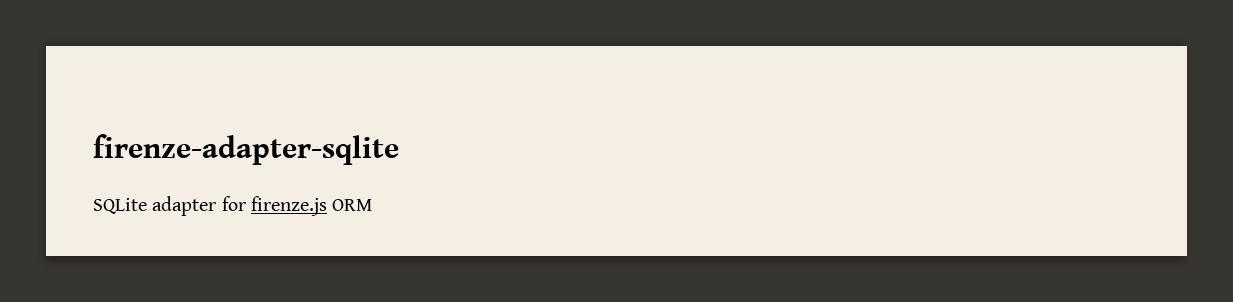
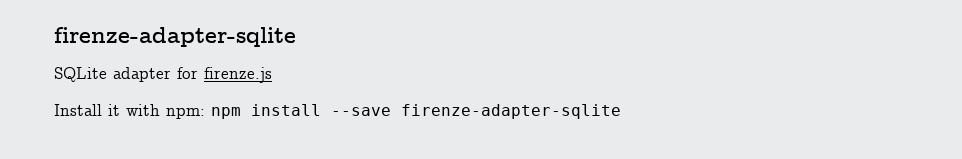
[332,199,373,211] ORM -> [54,104,621,119] // Install it with npm: npm install --save firenze-adapter-sqlite

